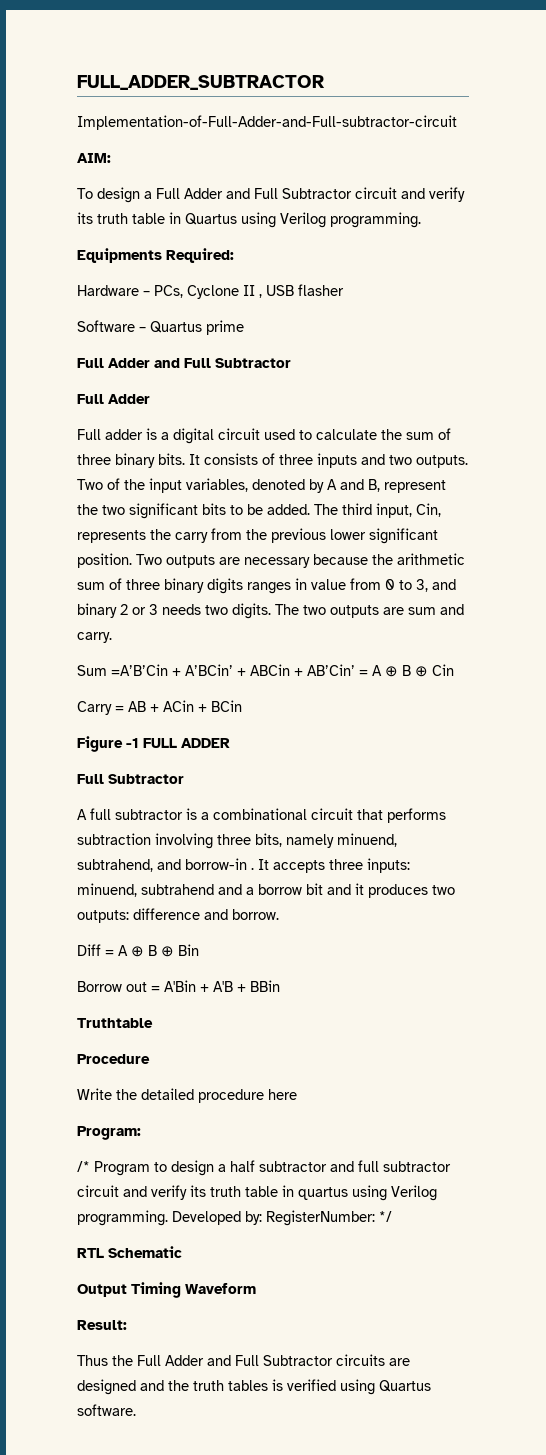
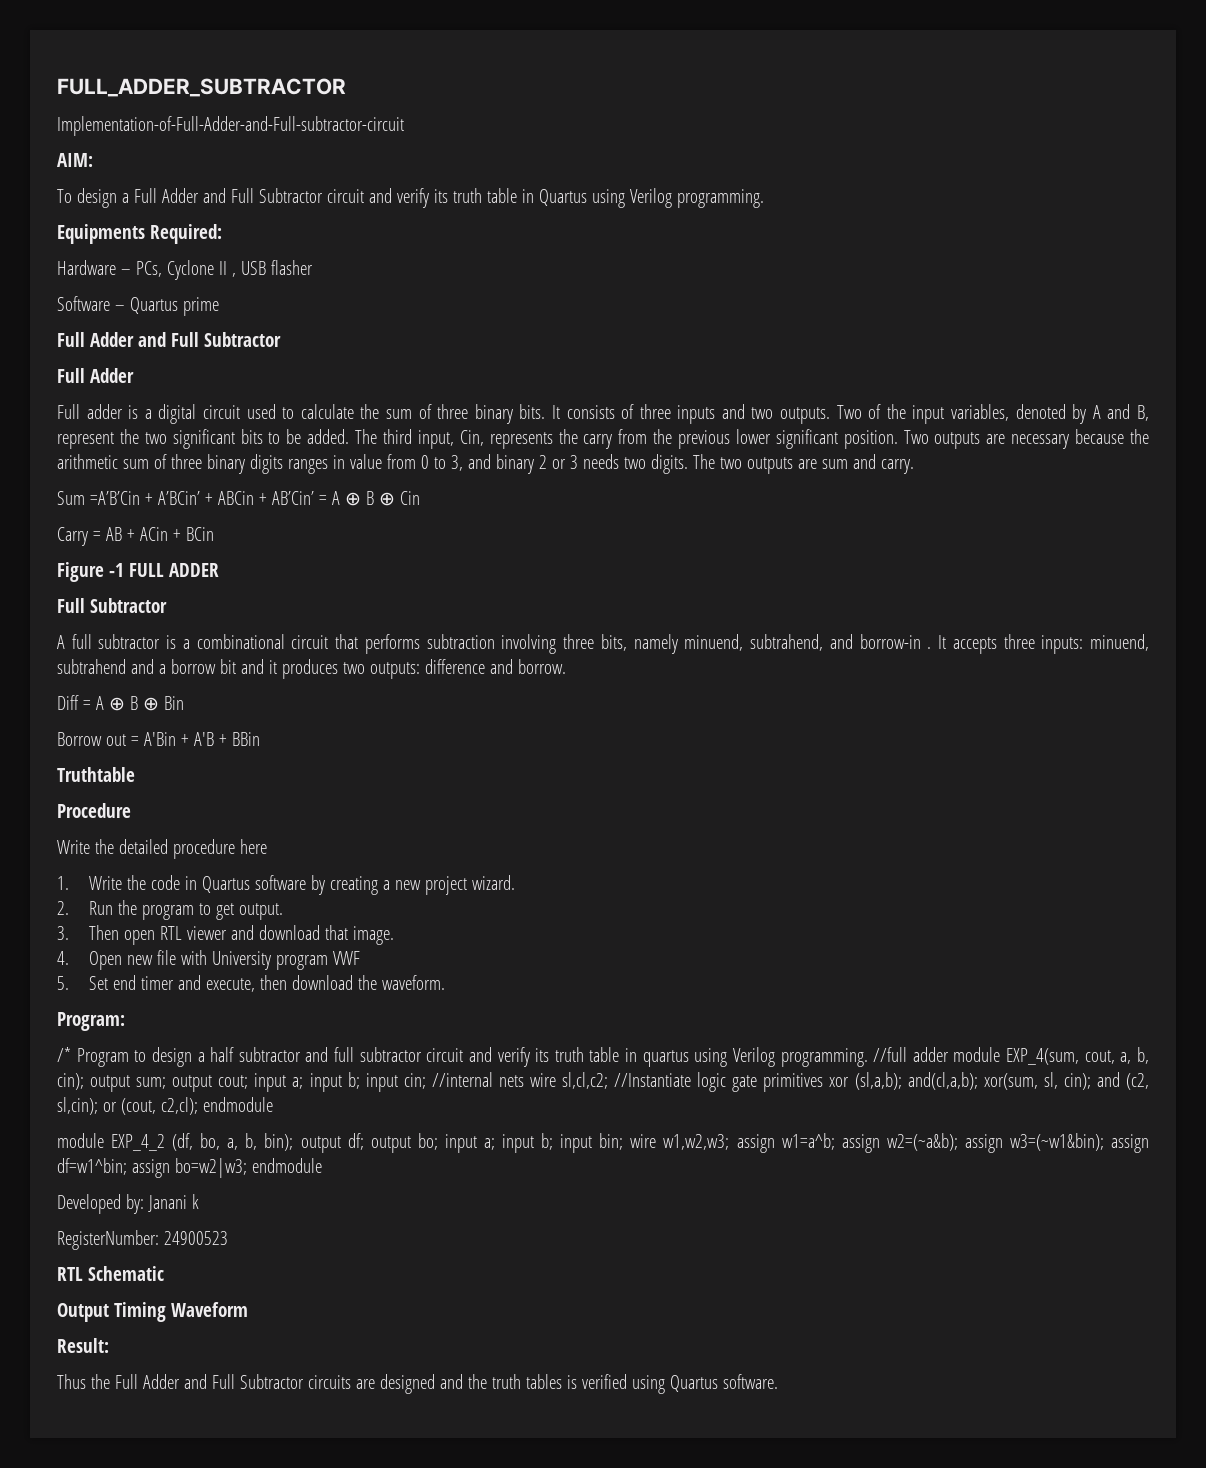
(297, 1094) none -> [57,875,515,895] [57,900,283,920] [57,925,394,945] [57,950,360,970] [57,975,445,992] // 1. Write the code in Quartus software by creating a new project wizard. // 2. Run the program to get output. // 3. Then open RTL viewer and download that image. // 4. Open new file with University program VWF // 5. Set end timer and execute, then download the waveform.
[172,1210,392,1226] Developed by: RegisterNumber: */ -> [873,1047,1150,1065] [57,1072,1150,1092] [57,1097,273,1115] [57,1133,1150,1153] [57,1158,322,1178] [57,1194,199,1214] [57,1230,228,1250] //full adder module EXP_4(sum, cout, a, b, cin); output sum; output cout; input a; input b; input cin; //internal nets wire sl,cl,c2; //Instantiate logic gate primitives xor (sl,a,b); and(cl,a,b); xor(sum, sl, cin); and (c2, sl,cin); or (cout, c2,cl); endmodule // module EXP_4_2 (df, bo, a, b, bin); output df; output bo; input a; input b; input bin; wire w1,w2,w3; assign w1=a^b; assign w2=(~a&b); assign w3=(~w1&bin); assign df=w1^bin; assign bo=w2|w3; endmodule // Developed by: Janani k // RegisterNumber: 24900523

